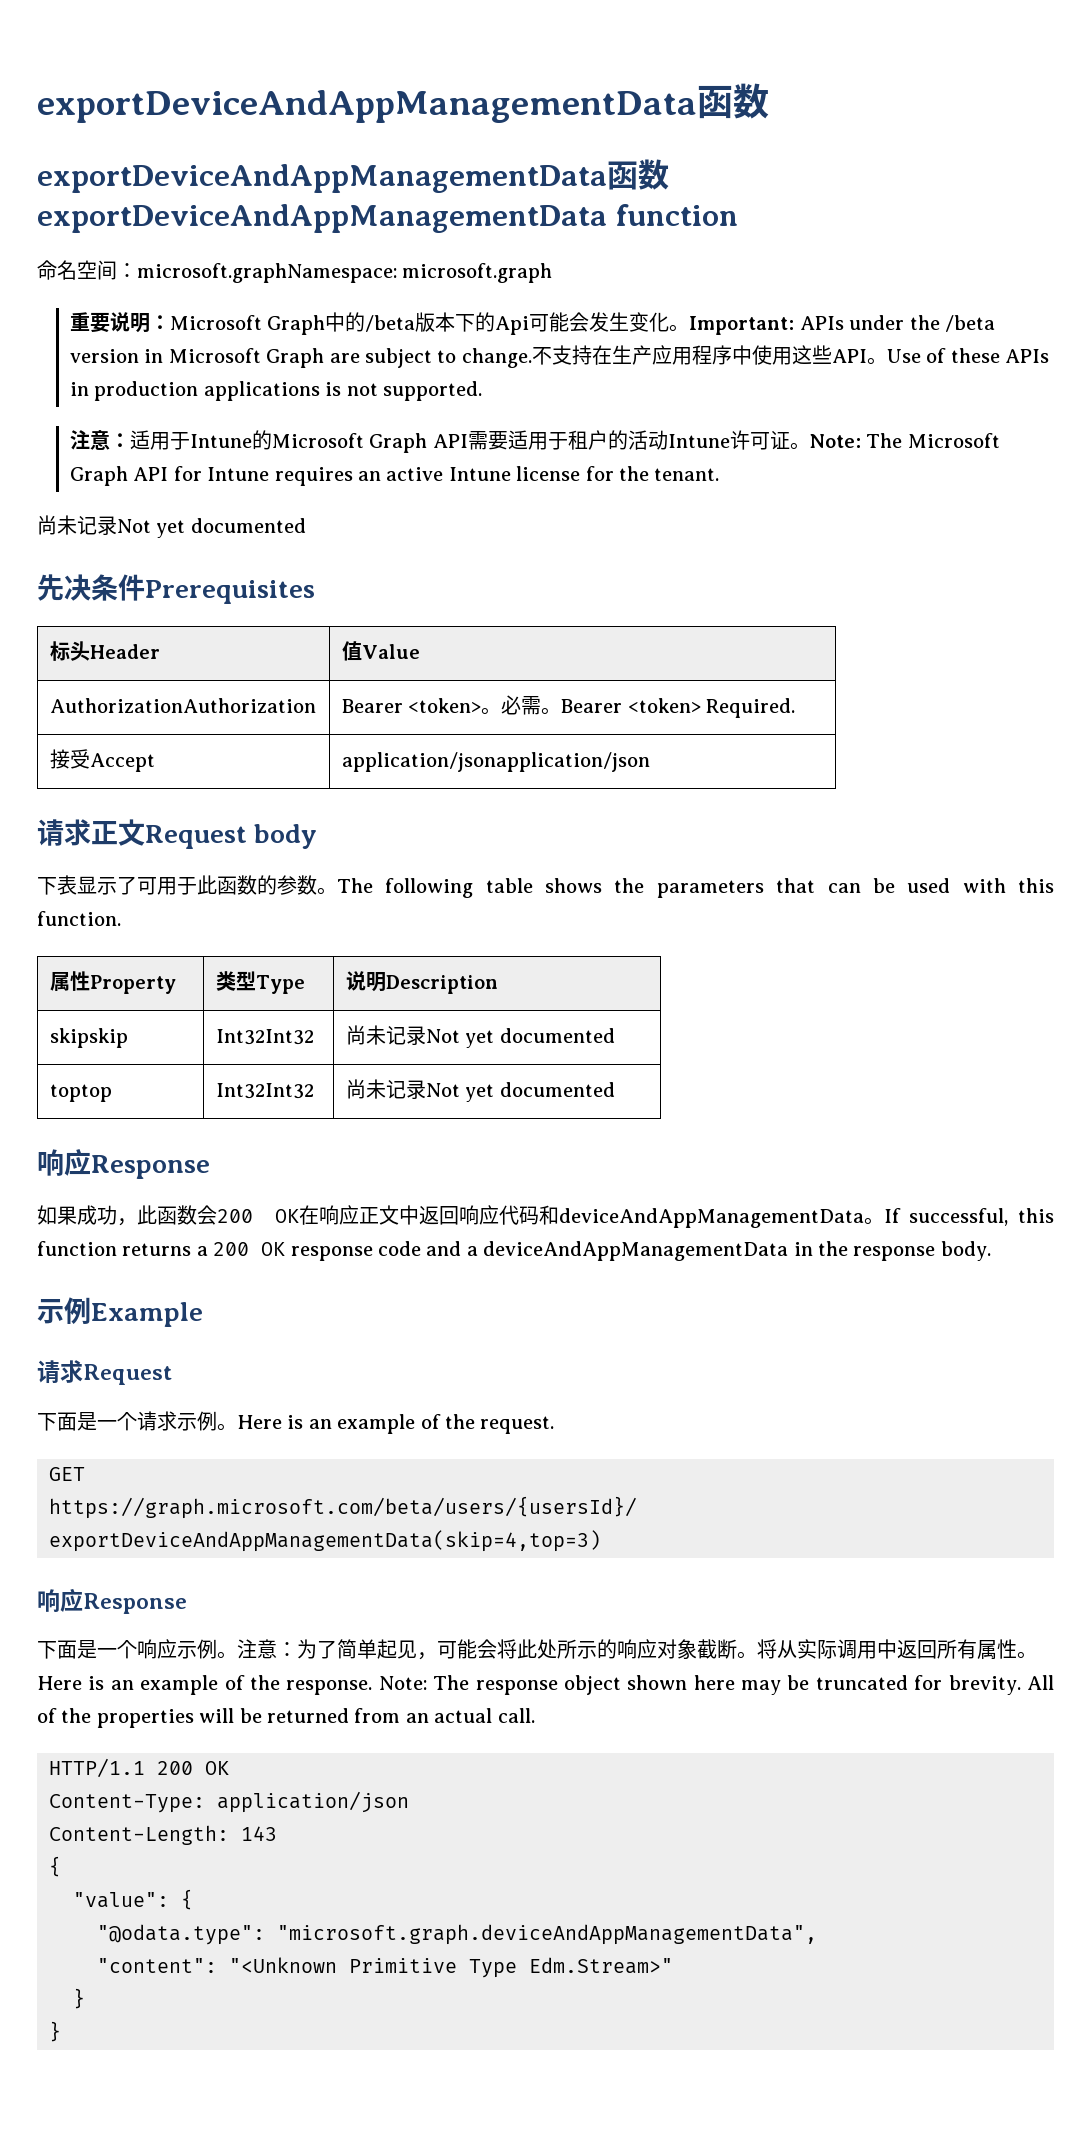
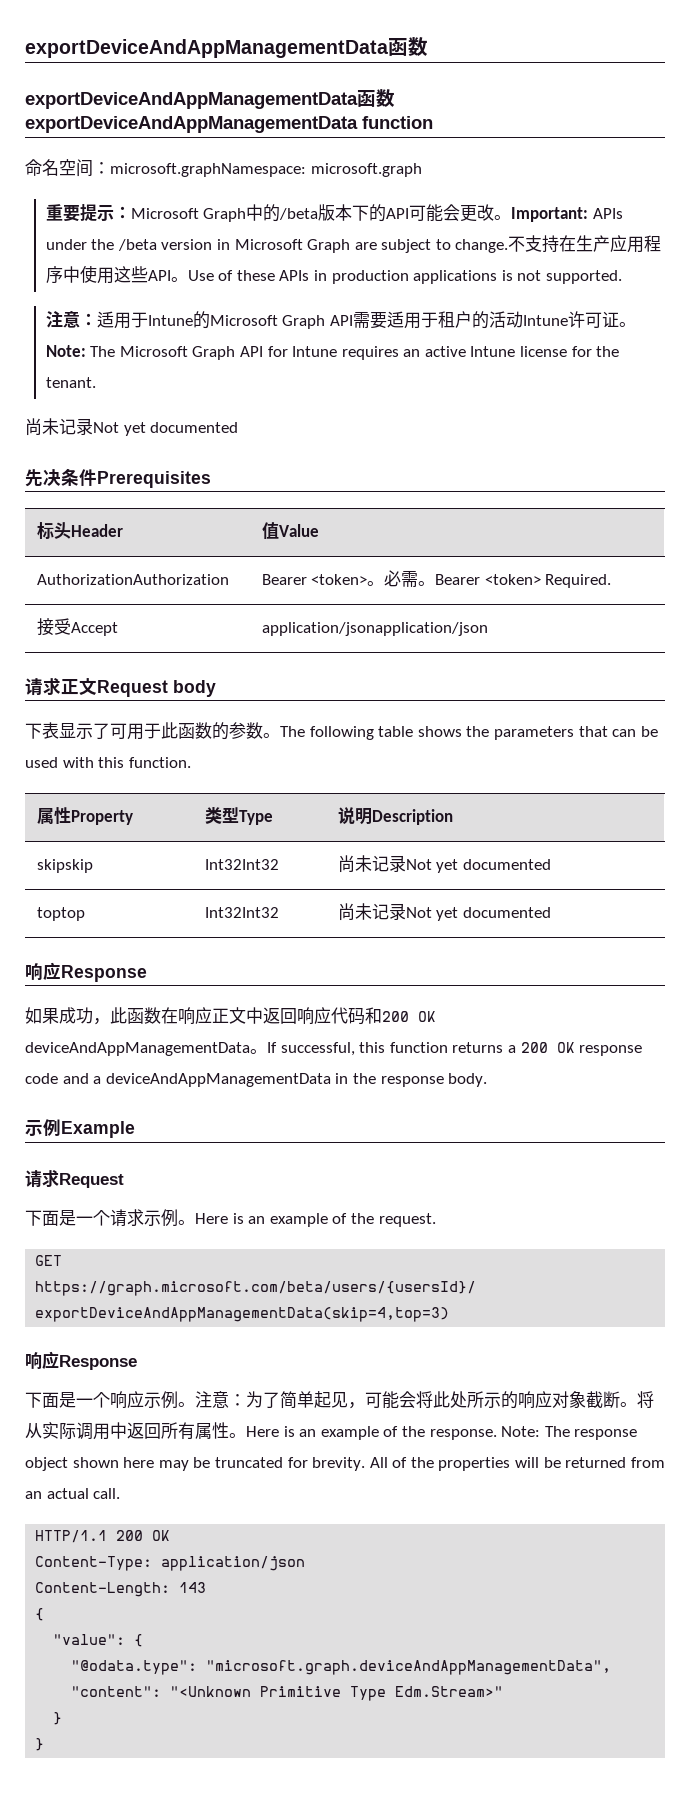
[110,312,151,333] 说明 -> [79,204,114,221] 提示
[495,312,670,335] Api可能会发生变化 -> [386,204,495,222] API可能会更改
[197,1205,299,1225] 会200 OK -> (161, 1015) none
(559, 1215) none -> [382,1011,436,1022] 200 OK

